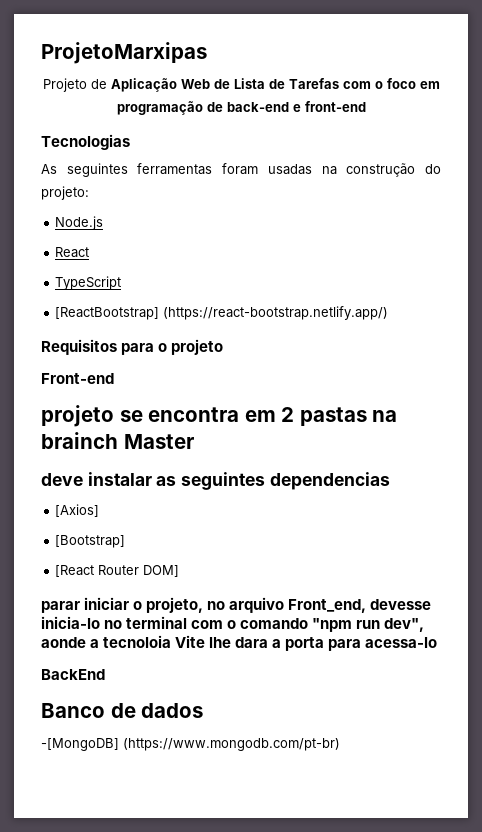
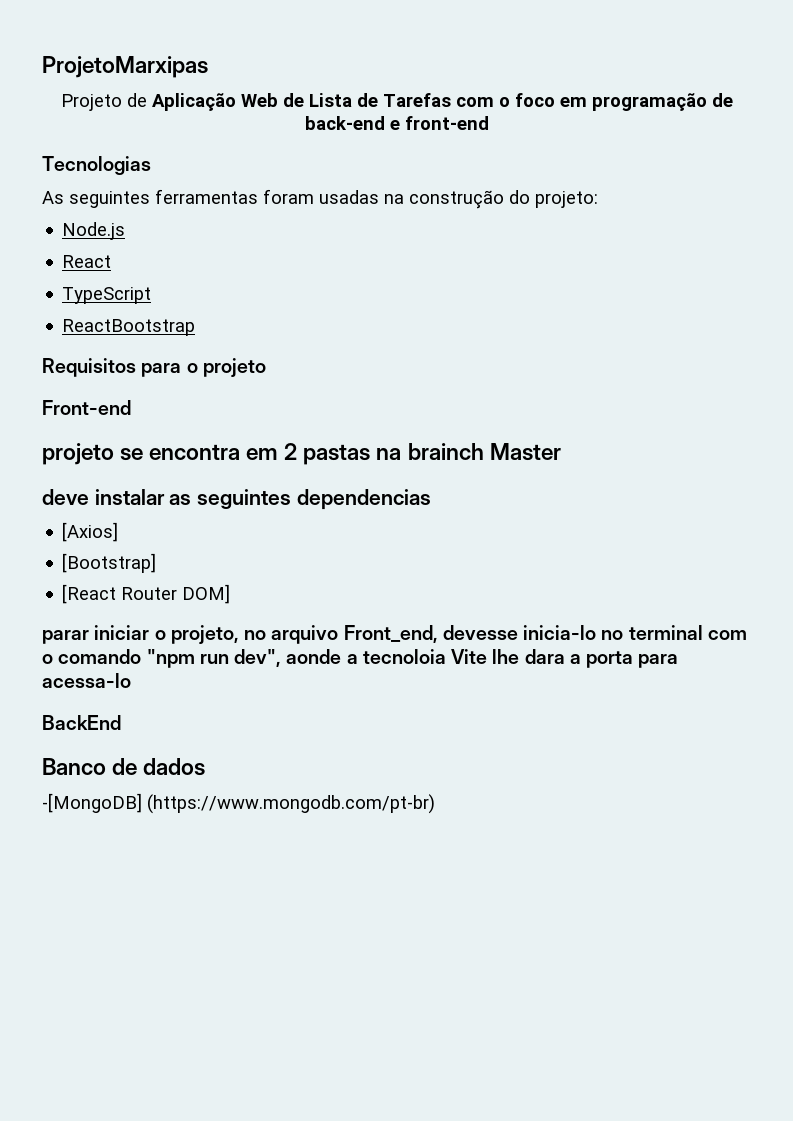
[55,306,389,320] [ReactBootstrap] (https://react-bootstrap.netlify.app/) -> [62,319,196,336] ReactBootstrap

